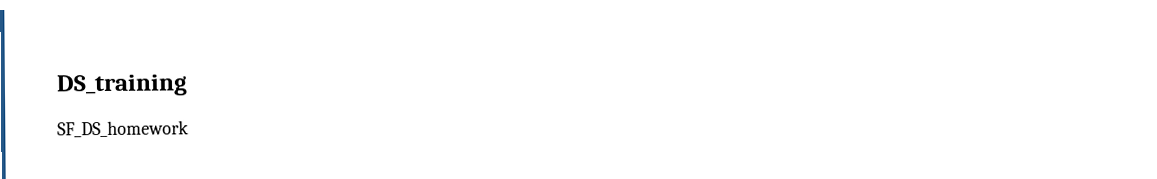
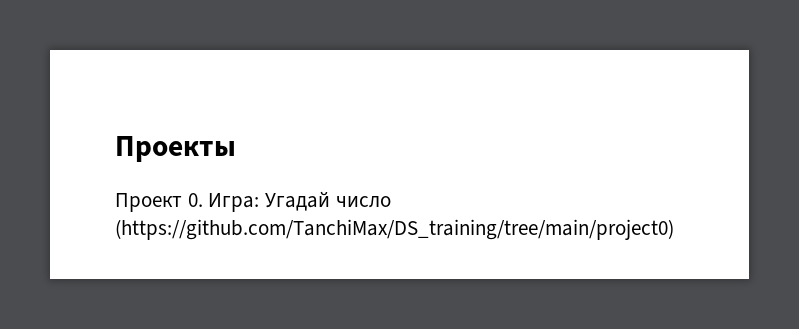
[56,74,188,97] [57,120,189,138] DS_training // SF_DS_homework -> [115,136,236,162] [115,191,391,212] [115,219,674,240] Проекты // Проект 0. Игра: Угадай число (https://github.com/TanchiMax/DS_training/tree/main/project0)

